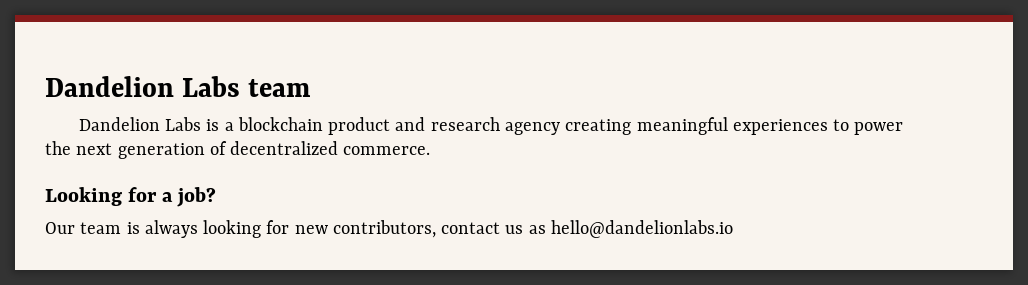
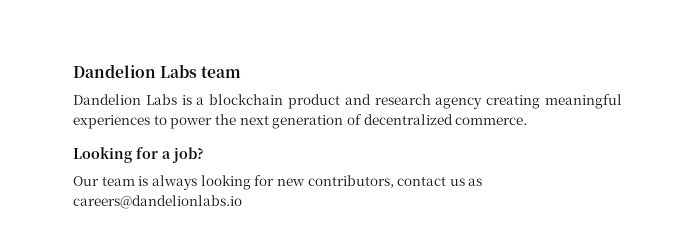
[550,220,733,238] hello@dandelionlabs.io -> [73,195,242,209] careers@dandelionlabs.io

